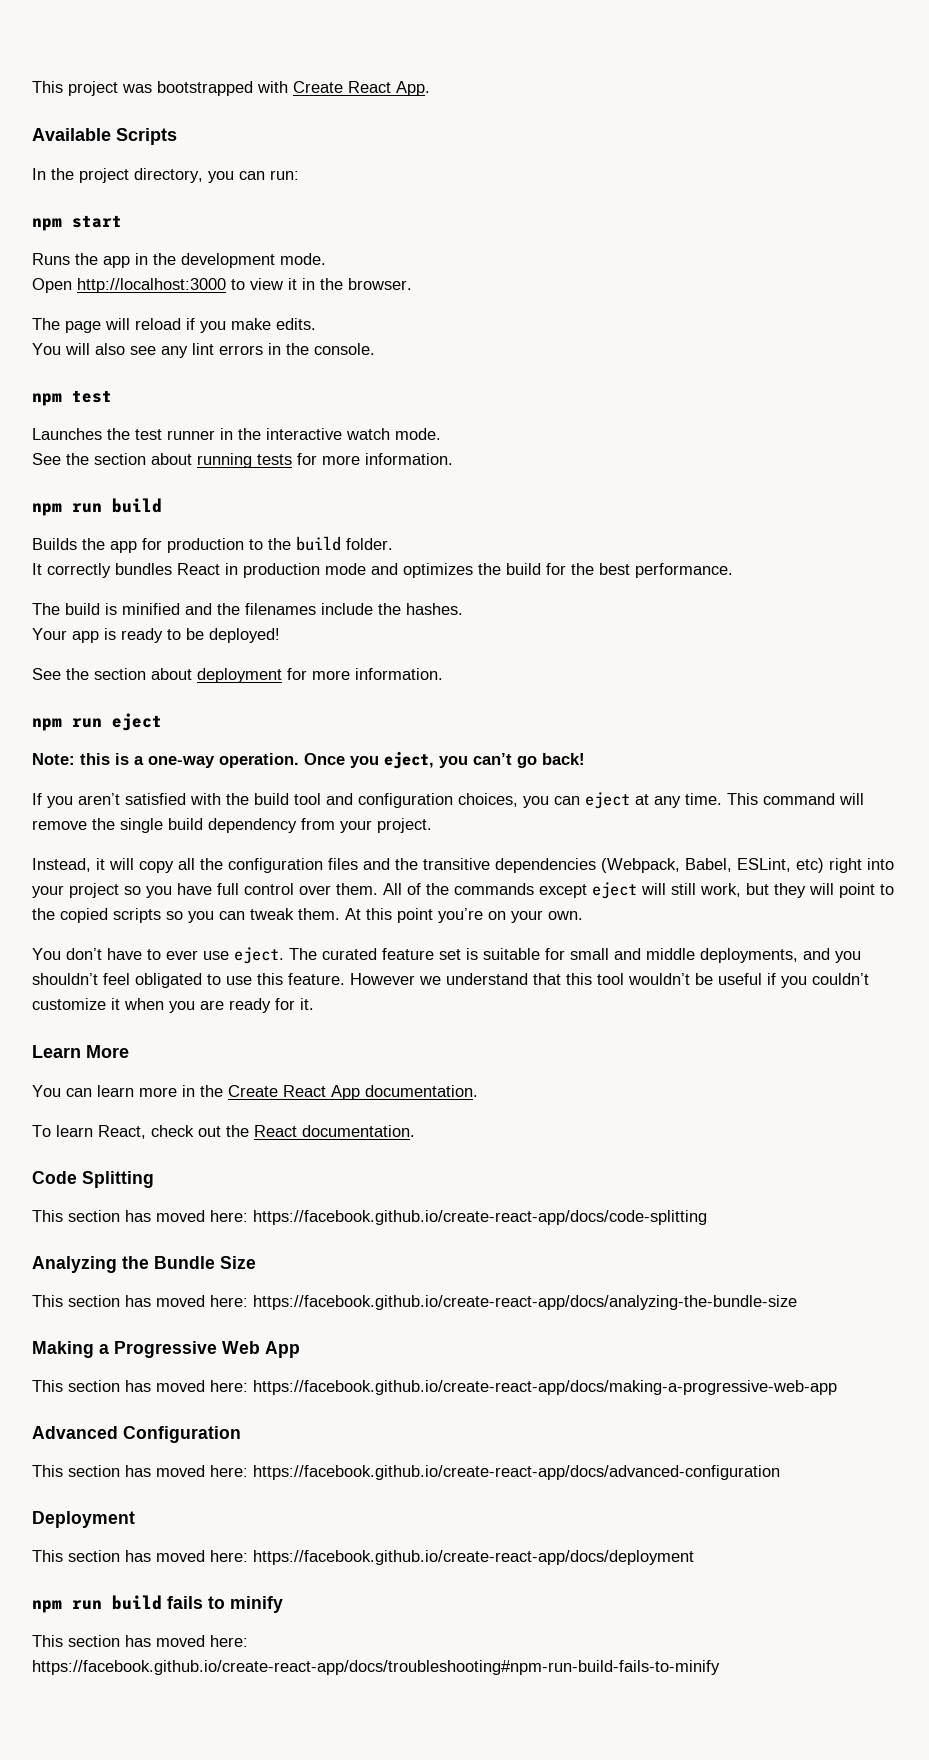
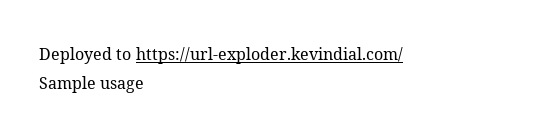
[32,81,430,96] [32,128,177,145] [32,168,299,183] [32,215,122,231] [32,253,326,268] [32,278,412,293] [32,318,316,333] [32,343,375,358] [32,390,112,406] [32,428,441,440] [32,453,453,468] [32,498,162,516] [32,536,393,553] [32,563,733,578] [32,603,463,615] [32,628,280,643] [32,668,443,683] [32,713,162,731] [32,751,585,769] [32,792,864,809] [32,818,432,833] [32,858,894,873] [32,882,894,899] [32,908,583,923] [32,947,861,964] [32,973,869,988] [32,998,314,1013] [32,1045,129,1058] [32,1085,478,1100] [32,1125,415,1139] [32,1171,154,1188] [32,1210,707,1225] [32,1256,256,1273] [32,1295,797,1310] [32,1341,300,1358] [32,1380,837,1395] [32,1426,241,1443] [32,1465,780,1480] [32,1511,135,1528] [32,1550,694,1565] [32,1595,283,1613] [32,1635,248,1647] [32,1660,720,1675] This project was bootstrapped with Create React App. // Available Scripts // In the project directory, you can run: // npm start // Runs the app in the development mode. // Open http://localhost:3000 to view it in the browser. // The page will reload if you make edits. // You will also see any lint errors in the console. // npm test // Launches the test runner in the interactive watch mode. // See the section about running tests for more information. // npm run build // Builds the app for production to the build folder. // It correctly bundles React in production mode and optimizes the build for the best performance. // The build is minified and the filenames include the hashes. // Your app is ready to be deployed! // See the section about deployment for more information. // npm run eject // Note: this is a one-way operation. Once you eject, you can’t go back! // If you aren’t satisfied with the build tool and configuration choices, you can eject at any time. This command will remove the single build dependency from your project. // Instead, it will copy all the configuration files and the transitive dependencies (Webpack, Babel, ESLint, etc) right into your project so you have full control over them. All of the commands except eject will still work, but they will point to the copied scripts so you can tweak them. At this point you’re on your own. // You don’t have to ever use eject. The curated feature set is suitable for small and middle deployments, and you shouldn’t feel obligated to use this feature. However we understand that this tool wouldn’t be useful if you couldn’t customize it when you are ready for it. // Learn More // You can learn more in the Create React App documentation. // To learn React, check out the React documentation. // Code Splitting // This section has moved here: https://facebook.github.io/create-react-app/docs/code-splitting // Analyzing the Bundle Size // This section has moved here: https://facebook.github.io/create-react-app/docs/analyzing-the-bundle-size // Making a Progressive Web App // This section has moved here: https://facebook.github.io/create-react-app/docs/making-a-progressive-web-app // Advanced Configuration // This section has moved here: https://facebook.github.io/create-react-app/docs/advanced-configuration // Deployment // This section has moved here: https://facebook.github.io/create-react-app/docs/deployment // npm run build fails to minify // This section has moved here: https://facebook.github.io/create-react-app/docs/troubleshooting#npm-run-build-fails-to-minify -> [39,47,403,64] [39,76,145,93] Deployed to https://url-exploder.kevindial.com/ // Sample usage

